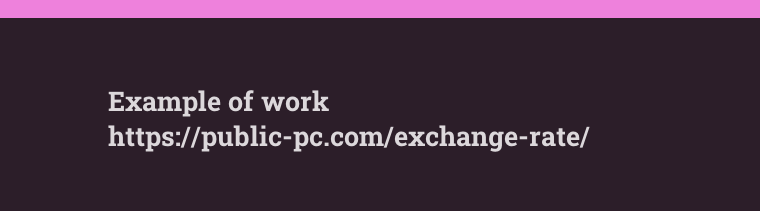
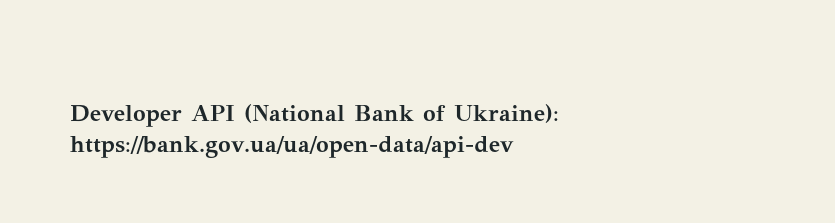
[108,90,329,117] [108,125,590,152] Example of work https://public-pc.com/exchange-rate/ -> [70,104,559,127] [70,136,514,158] Developer API (National Bank of Ukraine): https://bank.gov.ua/ua/open-data/api-dev

